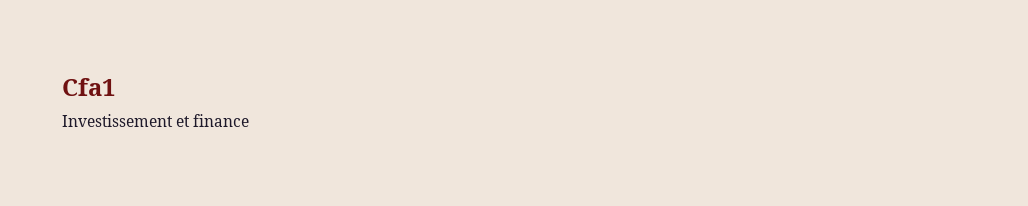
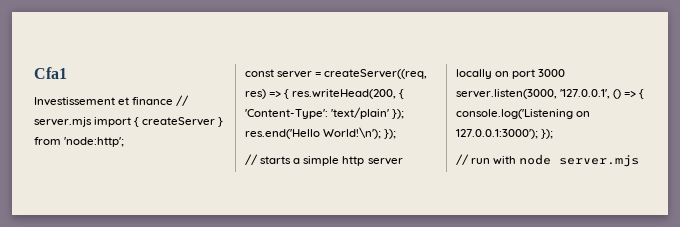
(250, 120) none -> [176,95,190,106] [34,117,224,127] [34,137,125,147] [245,69,428,79] [245,89,405,99] [245,107,405,119] [245,127,397,139] [245,154,403,166] [456,69,566,79] [456,89,645,99] [456,109,591,119] [456,129,554,139] [456,154,640,167] // server.mjs import { createServer } from 'node:http'; // const server = createServer((req, res) => { res.writeHead(200, { 'Content-Type': 'text/plain' }); res.end('Hello World!\n'); }); // // starts a simple http server locally on port 3000 server.listen(3000, '127.0.0.1', () => { console.log('Listening on 127.0.0.1:3000'); }); // // run with node server.mjs

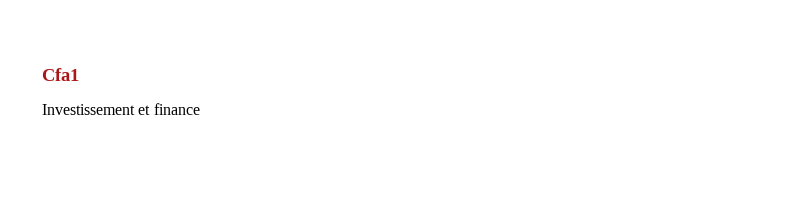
[176,95,190,106] [34,117,224,127] [34,137,125,147] [245,69,428,79] [245,89,405,99] [245,107,405,119] [245,127,397,139] [245,154,403,166] [456,69,566,79] [456,89,645,99] [456,109,591,119] [456,129,554,139] [456,154,640,167] // server.mjs import { createServer } from 'node:http'; // const server = createServer((req, res) => { res.writeHead(200, { 'Content-Type': 'text/plain' }); res.end('Hello World!\n'); }); // // starts a simple http server locally on port 3000 server.listen(3000, '127.0.0.1', () => { console.log('Listening on 127.0.0.1:3000'); }); // // run with node server.mjs -> (200, 109) none

